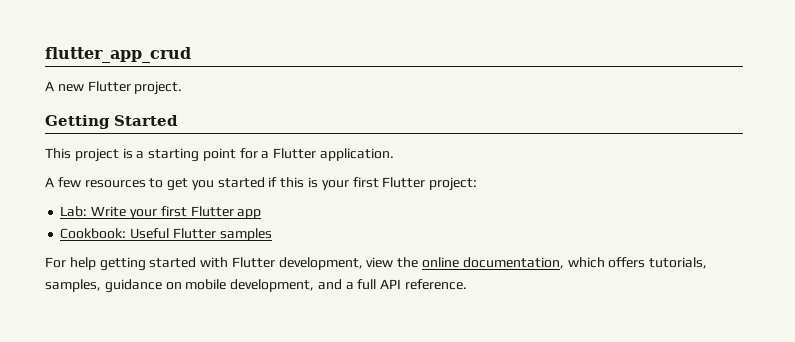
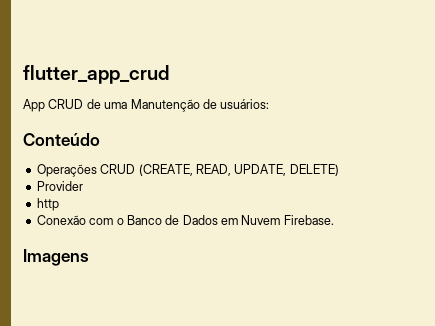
[45,81,183,95] [45,115,178,129] [45,148,395,162] [45,177,478,191] [60,206,262,219] [60,228,272,241] [45,257,708,271] [45,279,468,293] A new Flutter project. // Getting Started // This project is a starting point for a Flutter application. // A few resources to get you started if this is your first Flutter project: // Lab: Write your first Flutter app // Cookbook: Useful Flutter samples // For help getting started with Flutter development, view the online documentation, which offers tutorials, samples, guidance on mobile development, and a full API reference. -> [23,99,270,112] [23,133,100,146] [36,164,339,177] [36,181,83,191] [36,198,59,211] [36,215,334,225] [23,249,89,266] App CRUD de uma Manutenção de usuários: // Conteúdo // Operações CRUD (CREATE, READ, UPDATE, DELETE) // Provider // http // Conexão com o Banco de Dados em Nuvem Firebase. // Imagens

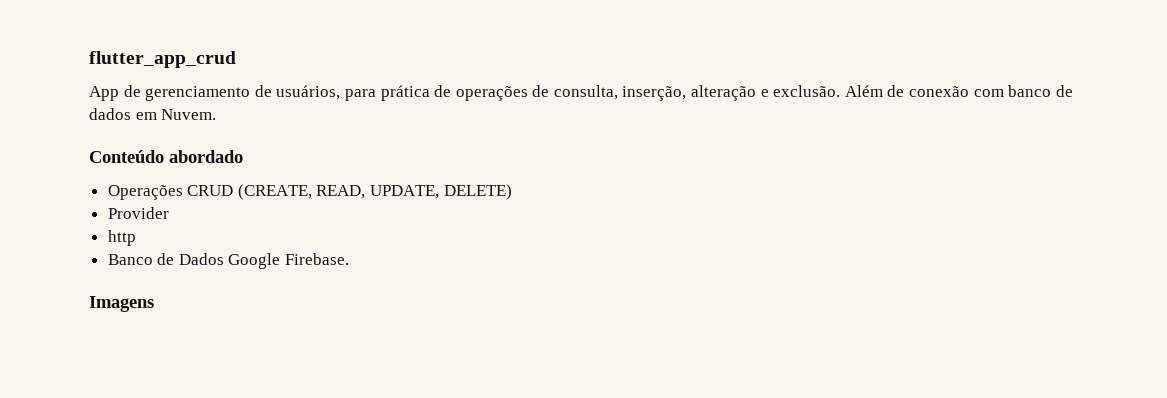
[48,99,270,112] CRUD de uma Manutenção de usuários: -> [123,85,1073,101] [89,108,217,120] de gerenciamento de usuários, para prática de operações de consulta, inserção, alteração e exclusão. Além de conexão com banco de dados em Nuvem.
(100, 139) none -> [169,150,243,163] abordado
[36,215,124,225] Conexão com o -> (136, 238) none
[221,215,281,225] em Nuvem -> [228,253,281,269] Google

